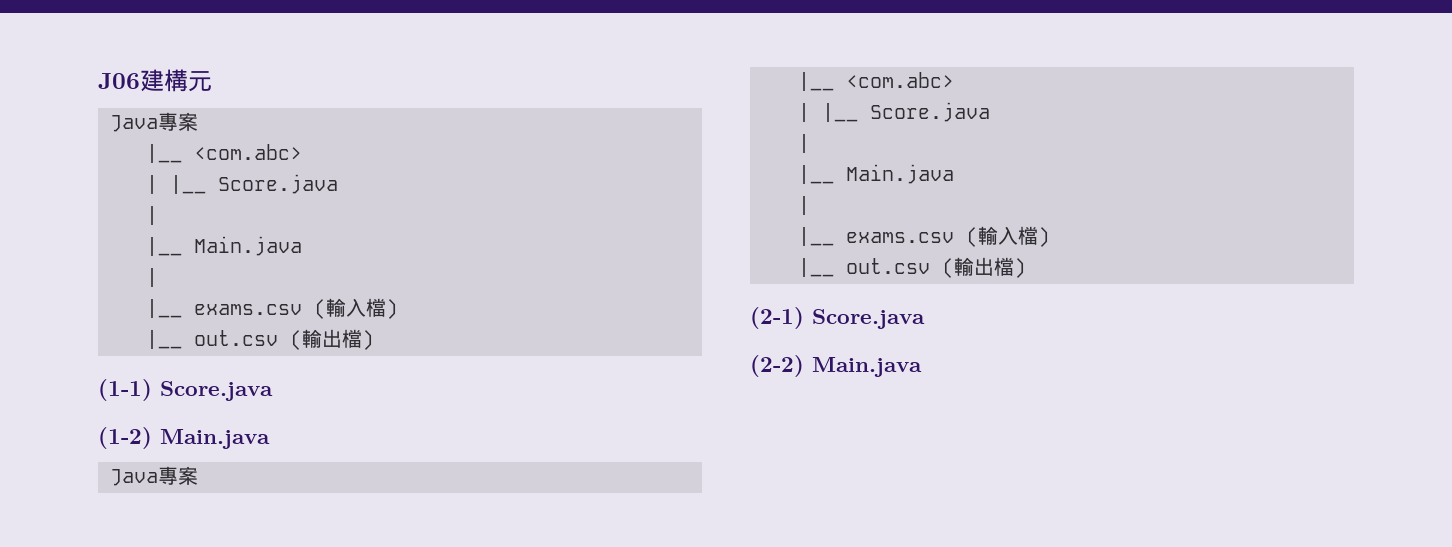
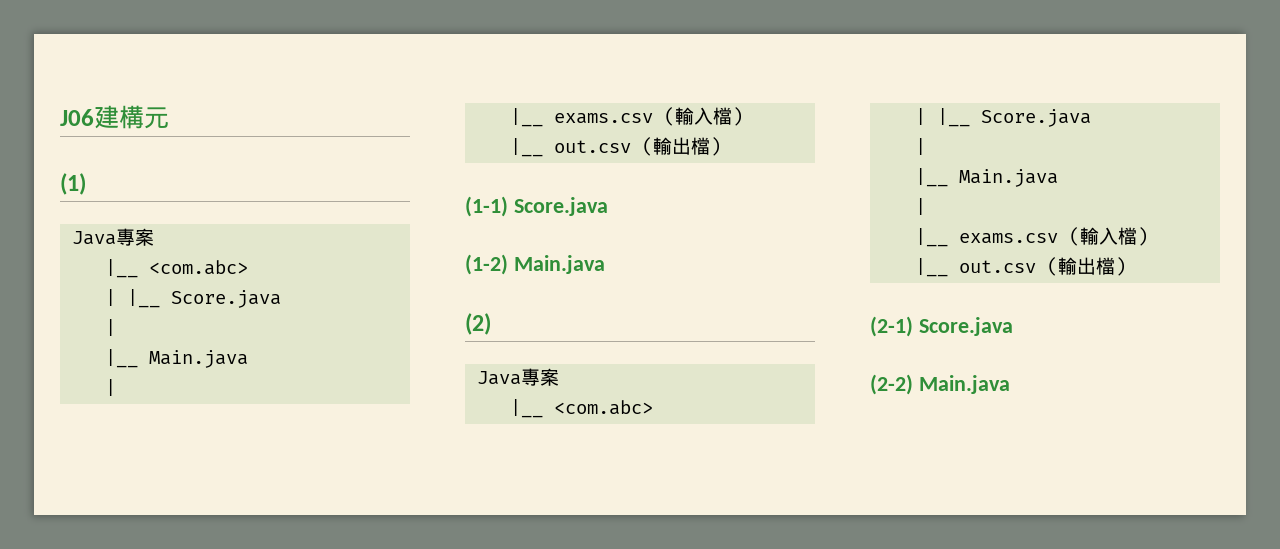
(212, 81) none -> [60,173,86,195] // (1)
(270, 439) none -> [465,313,491,335] // (2)

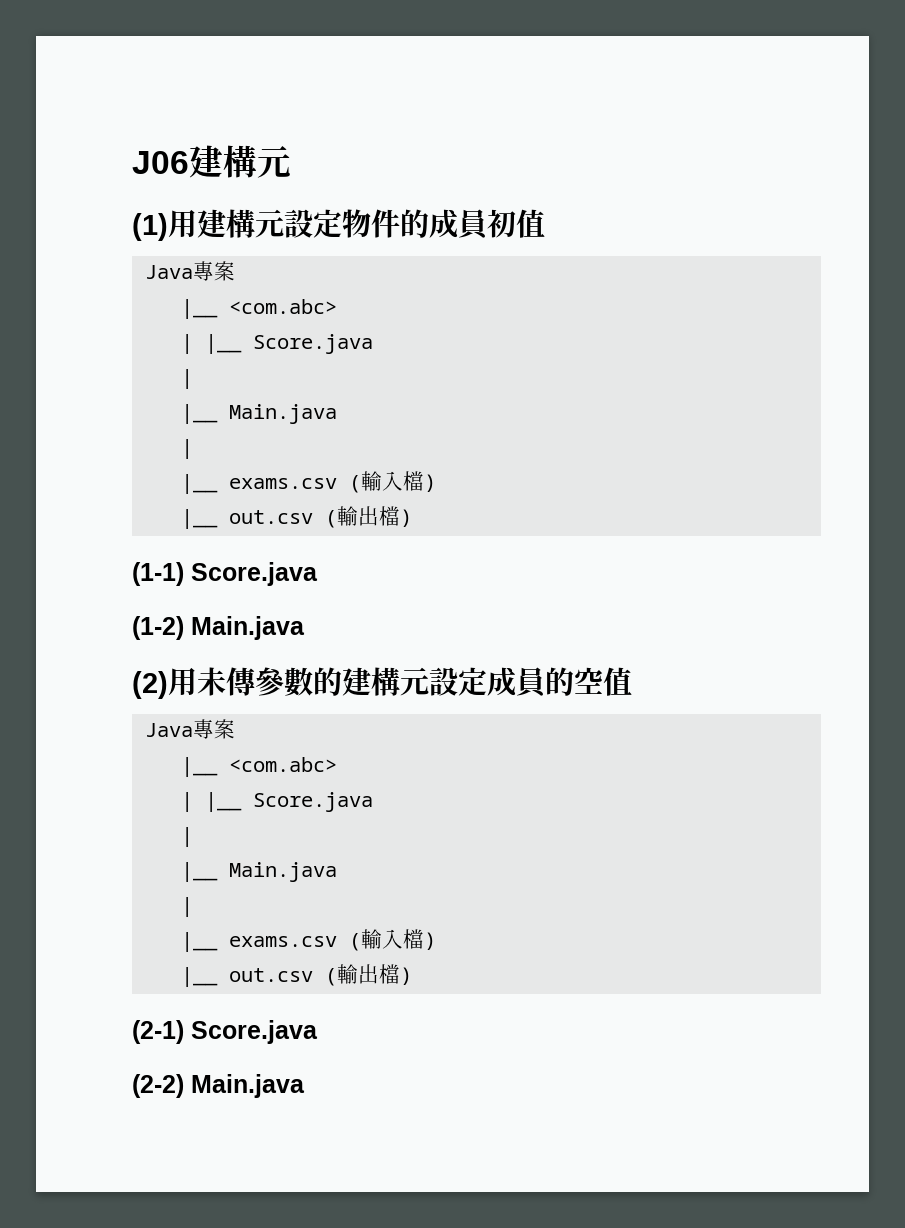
(86, 184) none -> [168,209,545,239] 用建構元設定物件的成員初值
(491, 324) none -> [168,667,632,697] 用未傳參數的建構元設定成員的空值

